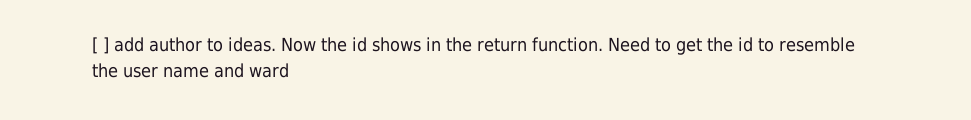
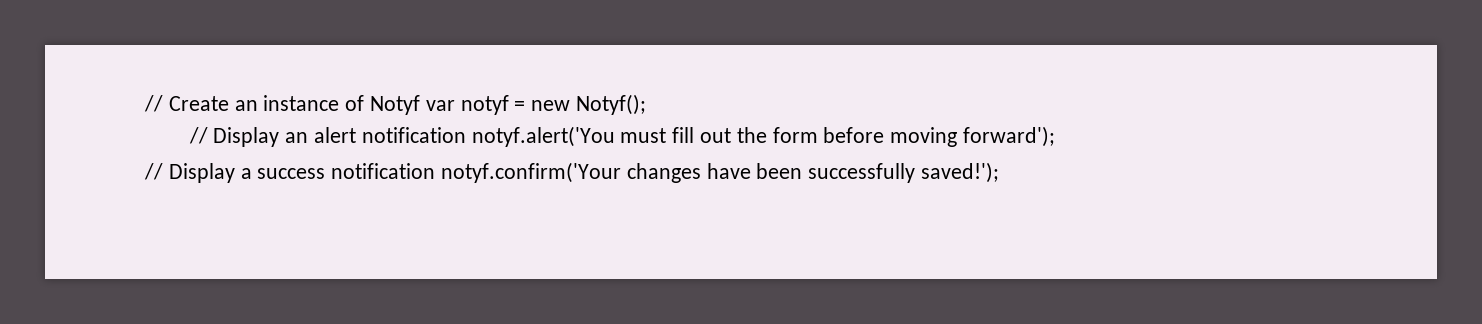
[92,37,855,55] [92,63,289,78] [ ] add author to ideas. Now the id shows in the return function. Need to get the id to resemble the user name and ward -> [144,94,647,115] [188,126,1055,147] [144,162,1000,183] // Create an instance of Notyf var notyf = new Notyf(); // // Display an alert notification notyf.alert('You must fill out the form before moving forward'); // // Display a success notification notyf.confirm('Your changes have been successfully saved!');

